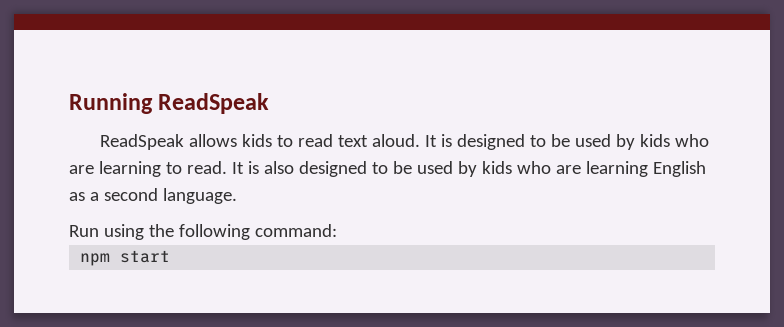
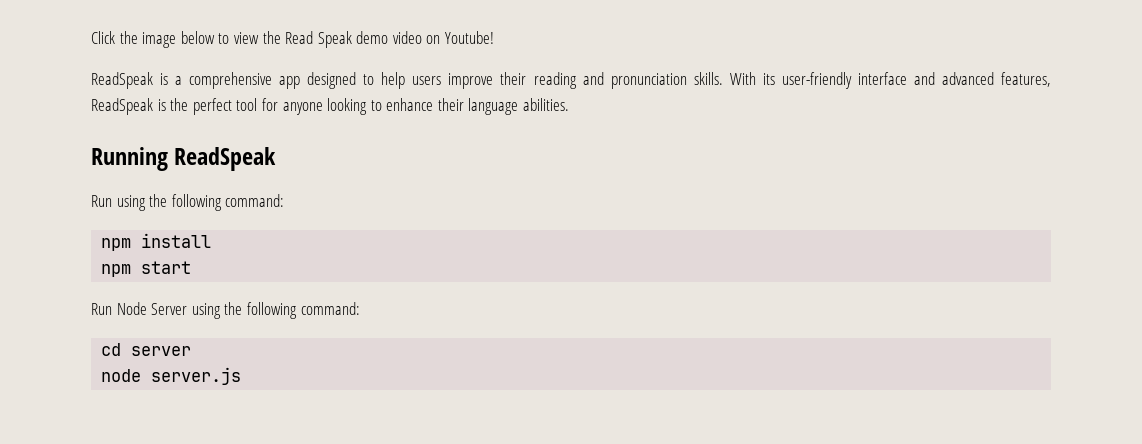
[69,93,270,114] [100,134,710,150] [69,161,706,177] [69,188,237,204] Running ReadSpeak // ReadSpeak allows kids to read text aloud. It is designed to be used by kids who are learning to read. It is also designed to be used by kids who are learning English as a second language. -> [91,31,495,48] [91,72,1051,89] [91,98,570,115] [91,147,277,171] Click the image below to view the Read Speak demo video on Youtube! // ReadSpeak is a comprehensive app designed to help users improve their reading and pronunciation skills. With its user-friendly interface and advanced features, ReadSpeak is the perfect tool for anyone looking to enhance their language abilities. // Running ReadSpeak
(337, 230) none -> [101,233,212,251] // npm install
(171, 256) none -> [91,302,360,319] [101,343,192,356] [101,367,242,385] // Run Node Server using the following command: // cd server // node server.js

